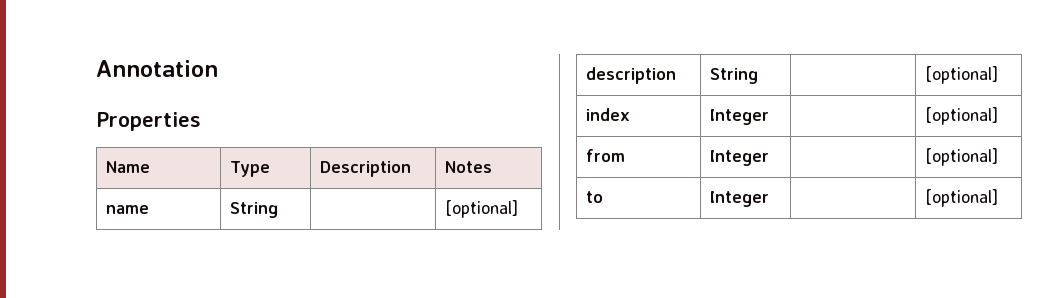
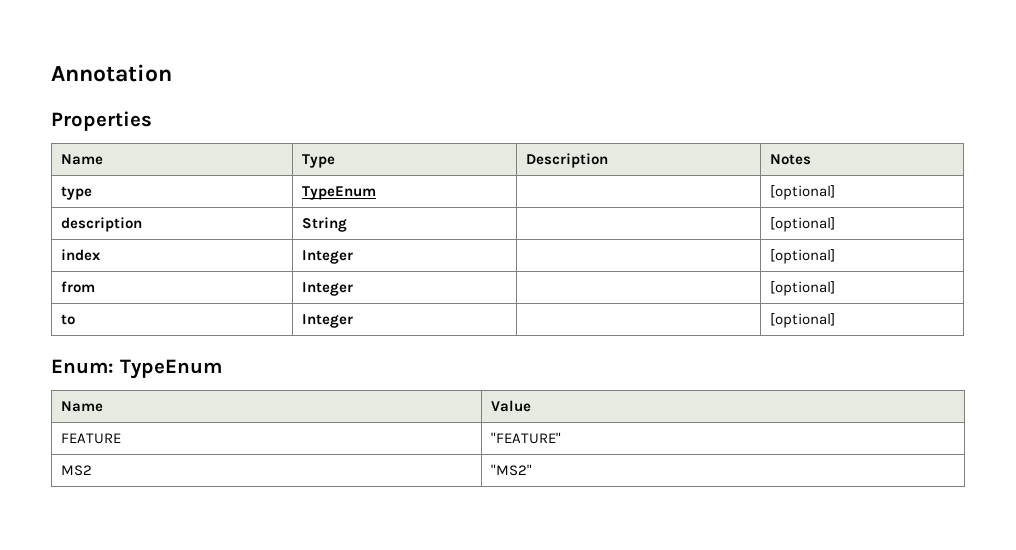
[105,205,149,214] [229,202,278,218] name | String -> [61,186,93,200] [302,186,377,200] type | TypeEnum
(998, 198) none -> [51,359,222,379] [61,401,104,412] [491,400,532,412] [61,433,122,444] [491,432,562,444] [61,465,93,476] [491,464,533,476] // Enum: TypeEnum // Name | Value // FEATURE | "FEATURE" // MS2 | "MS2"

